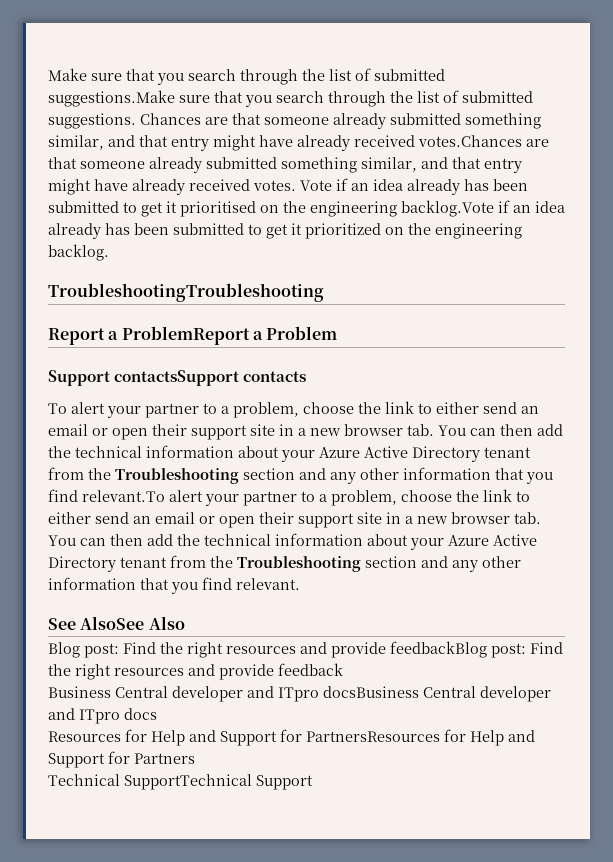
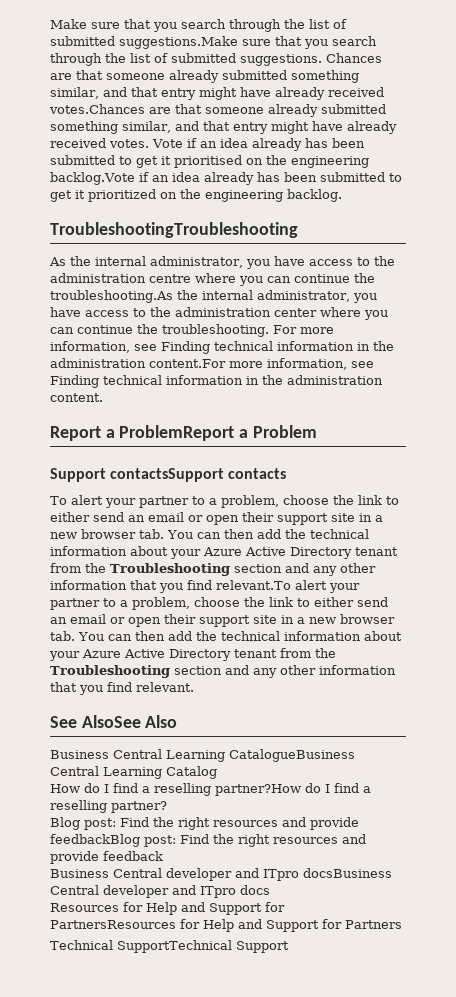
(324, 292) none -> [49,256,395,269] [50,273,375,286] [50,290,377,303] [50,307,388,320] [50,324,334,337] [50,341,394,354] [50,358,374,370] [50,375,383,388] [50,393,103,402] // As the internal administrator, you have access to the administration centre where you can continue the troubleshooting.As the internal administrator, you have access to the administration center where you can continue the troubleshooting. For more information, see Finding technical information in the administration content.For more information, see Finding technical information in the administration content.
(185, 623) none -> [50,749,355,762] [50,766,217,779] [50,783,371,796] [50,800,167,813] // Business Central Learning CatalogueBusiness Central Learning Catalog // How do I find a reselling partner?How do I find a reselling partner?

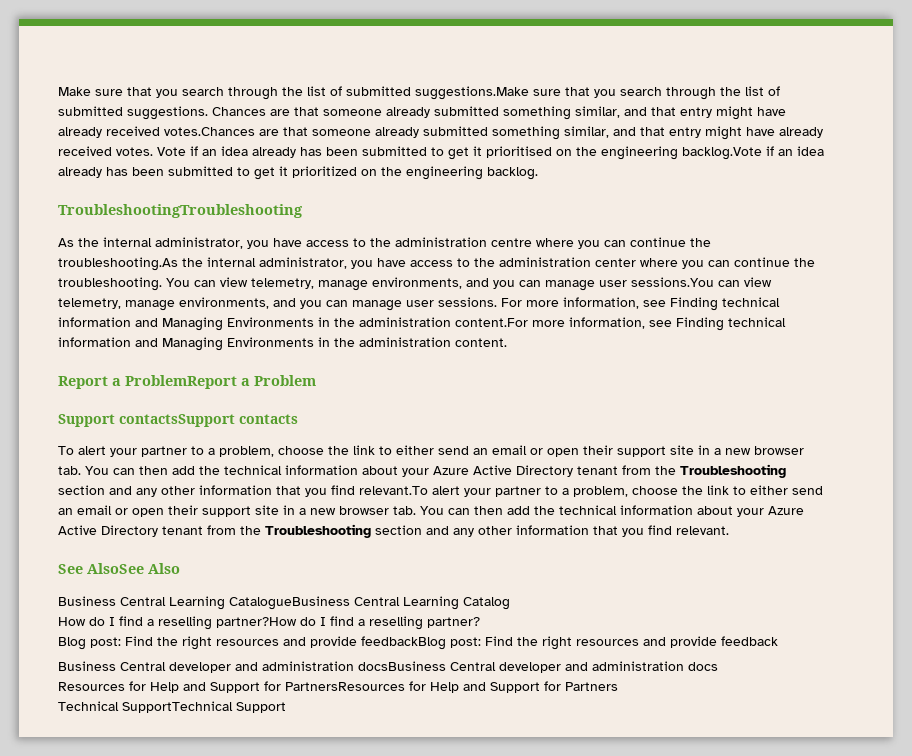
(269, 330) none -> [166,277,772,291] [58,297,497,311] You can view telemetry, manage environments, and you can manage user sessions.You can view telemetry, manage environments, and you can manage user sessions.
(354, 346) none -> [135,317,314,331] and Managing Environments
(243, 380) none -> [135,337,314,351] and Managing Environments
[263,869,299,881] ITpro -> [262,661,354,671] administration
[200,886,236,898] ITpro -> [592,661,684,671] administration

